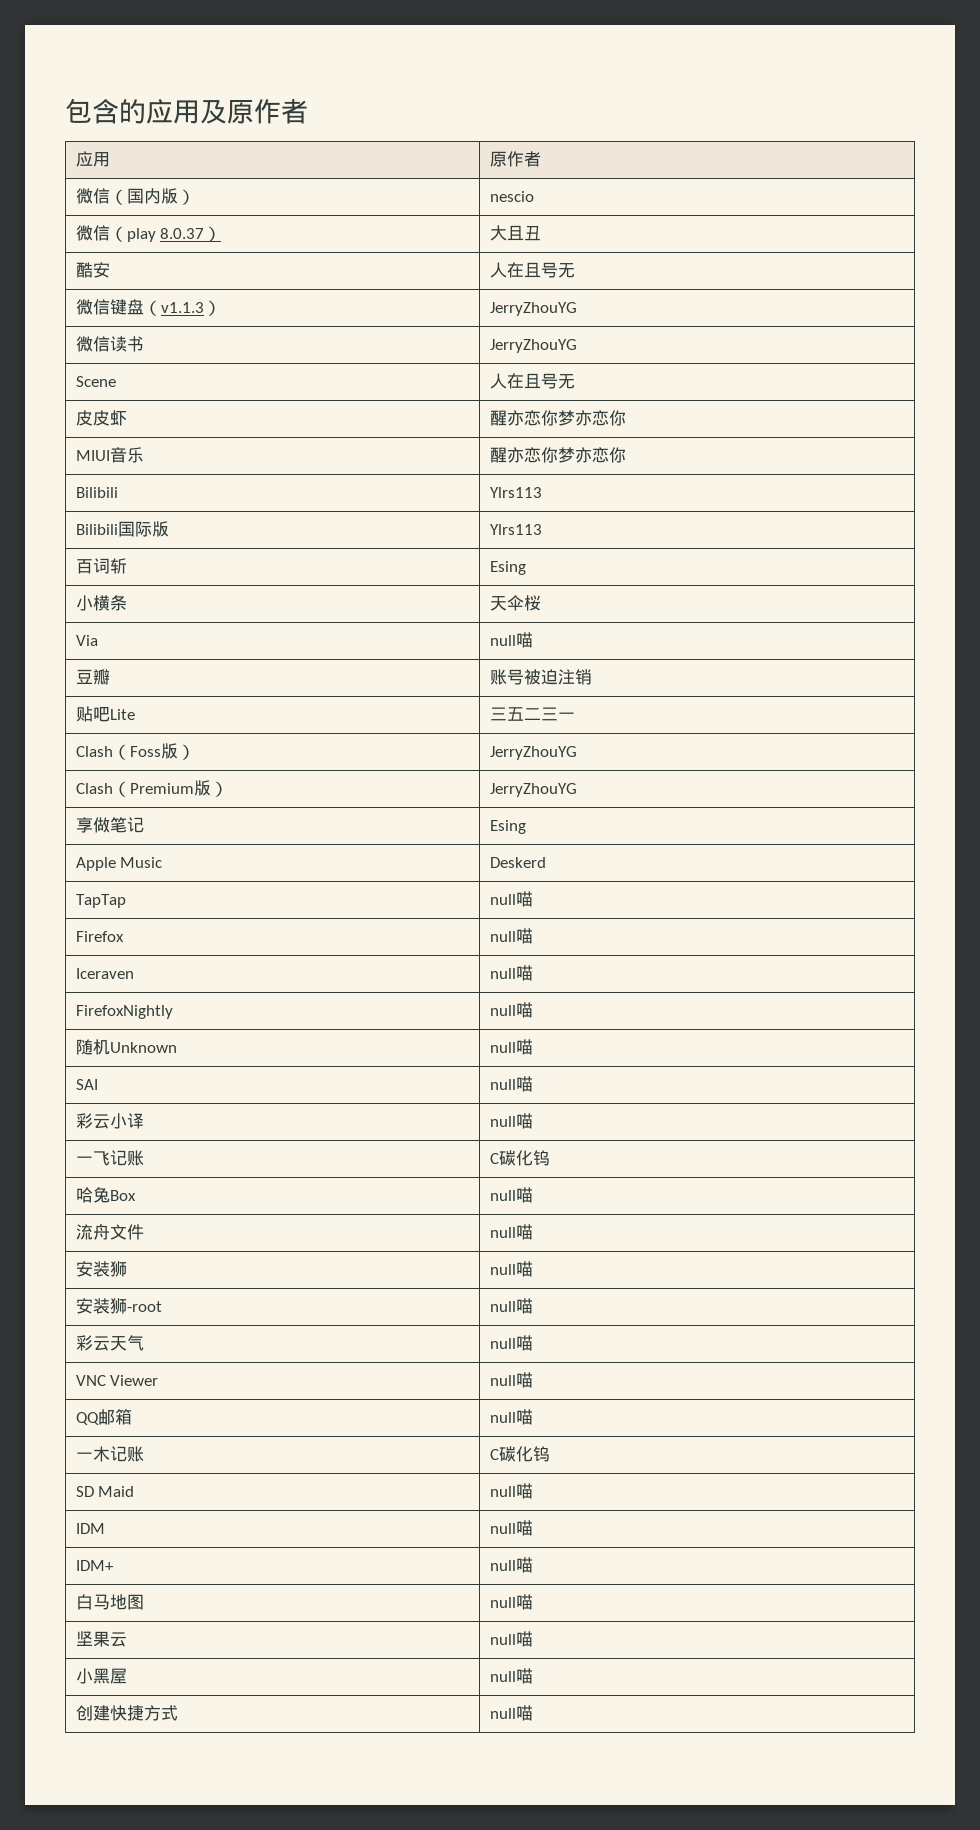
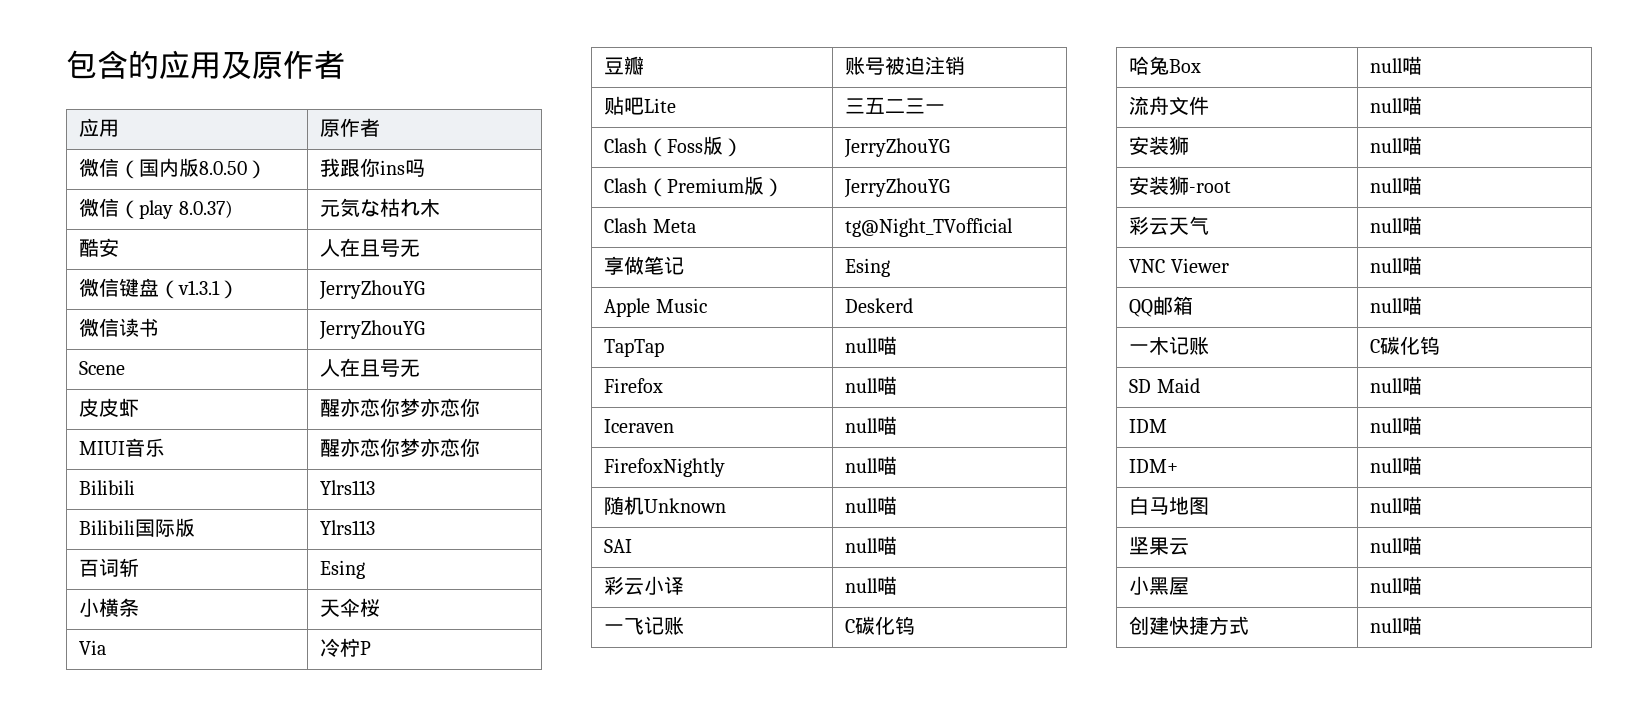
[177,189,195,205] [489,191,534,202] ） | nescio -> [199,160,268,179] [320,158,426,177] 8.0.50） | 我跟你ins吗
[160,226,222,242] [489,225,541,241] 8.0.37） | 大且丑 -> [178,200,233,218] [320,198,441,217] 8.0.37) | 元気な枯れ木
[160,302,204,313] v1.1.3 -> [178,280,221,295] v1.3.1
[489,632,533,648] null喵 -> [320,638,372,657] 冷柠P
(577, 790) none -> [604,218,696,233] [845,218,1014,237] // Clash Meta | tg@Night_TVofficial

